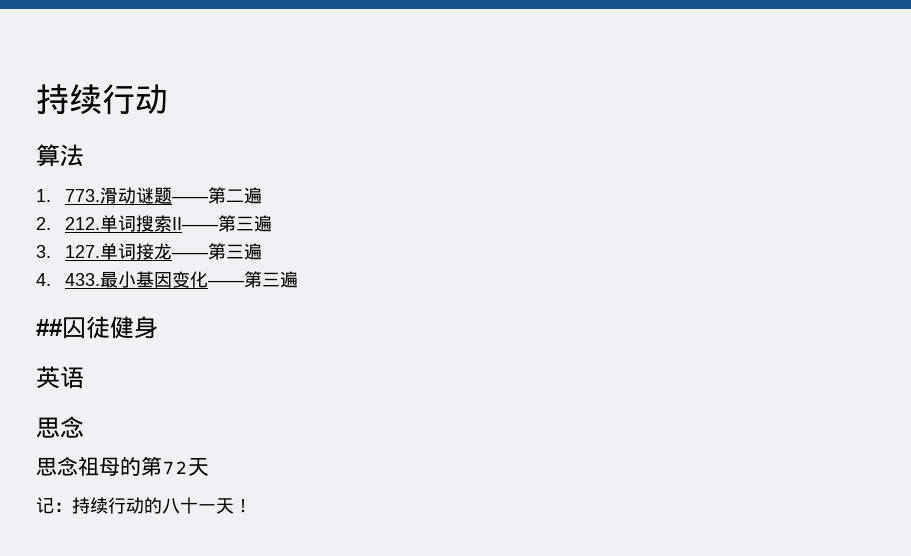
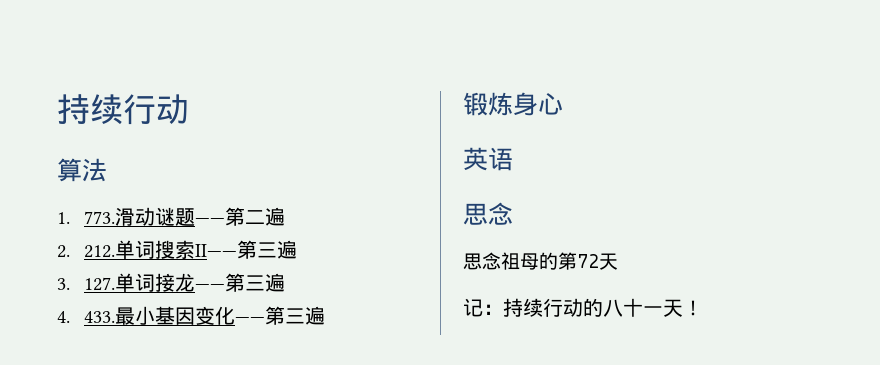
[36,316,134,339] ##囚徒健 -> [463,92,513,116] 锻炼
(158, 327) none -> [538,93,563,115] 心

